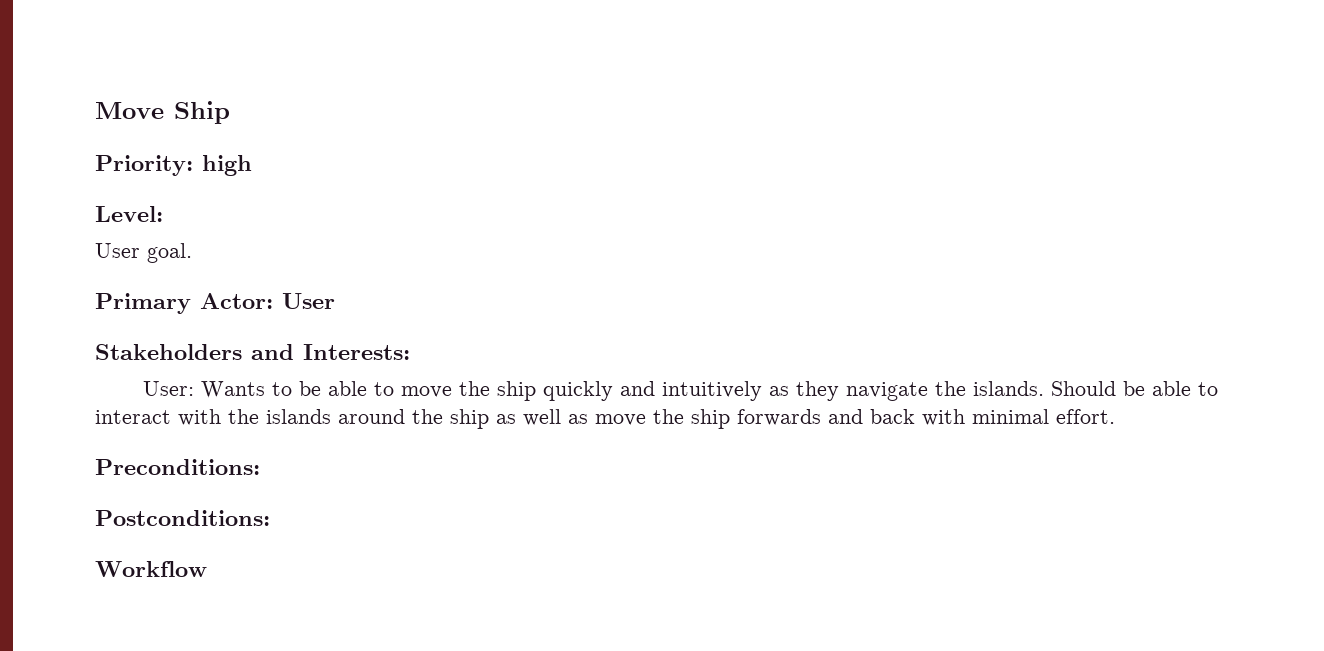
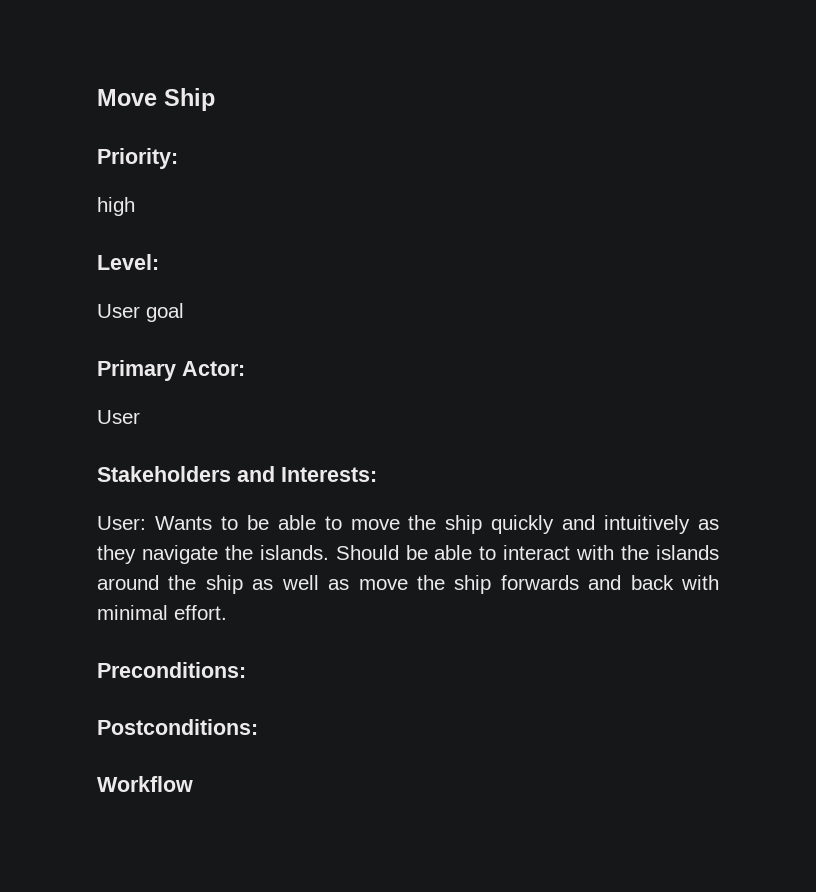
(193, 165) none -> (178, 158) //
[147,243,192,263] goal. -> [146,303,184,322] goal
(273, 301) none -> (245, 368) //

